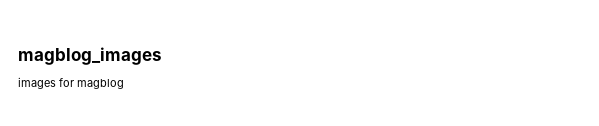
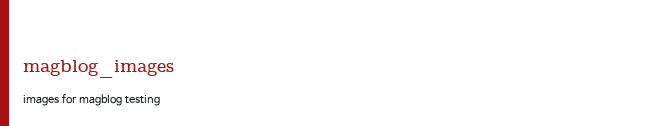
(124, 84) none -> [124,95,160,106] testing

